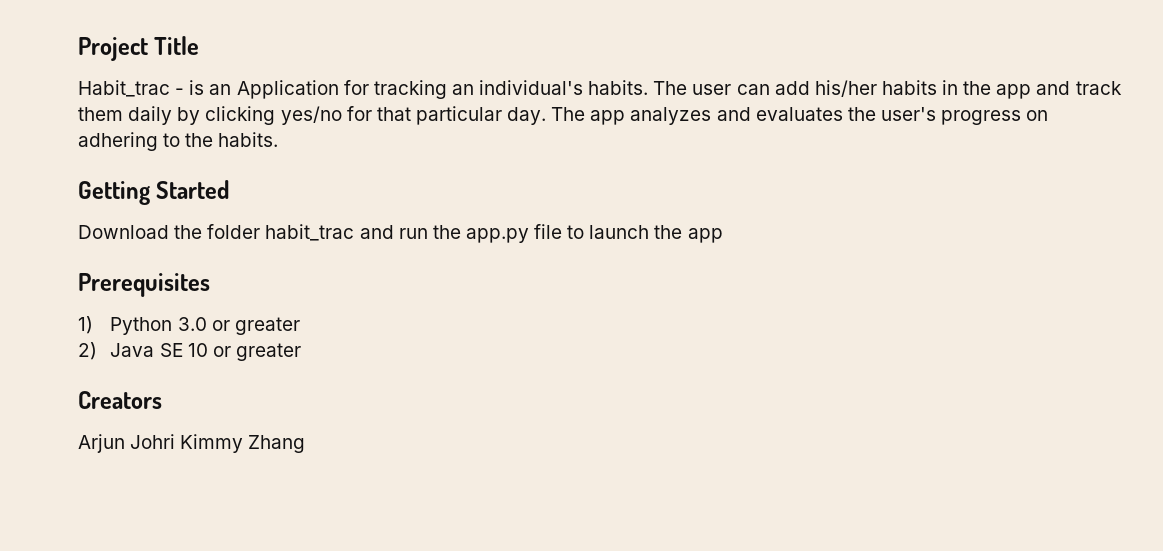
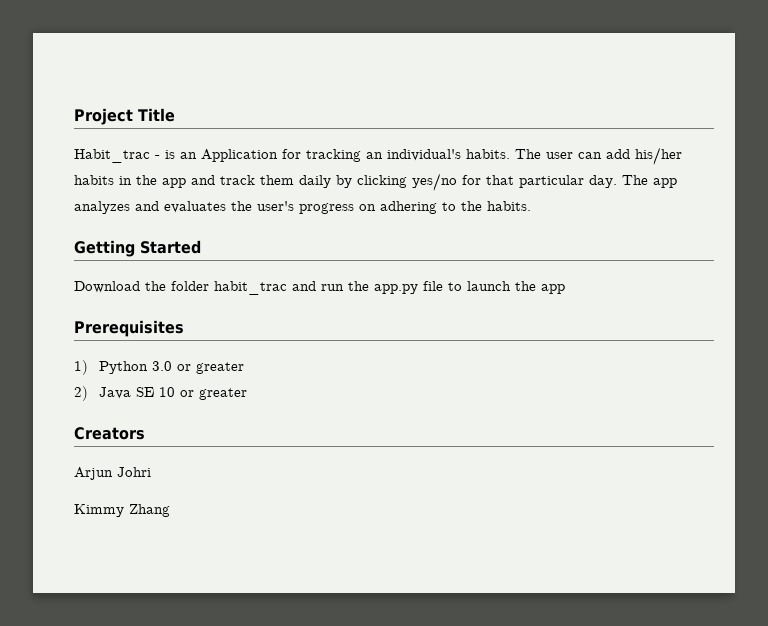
(176, 441) none -> (151, 472) //

